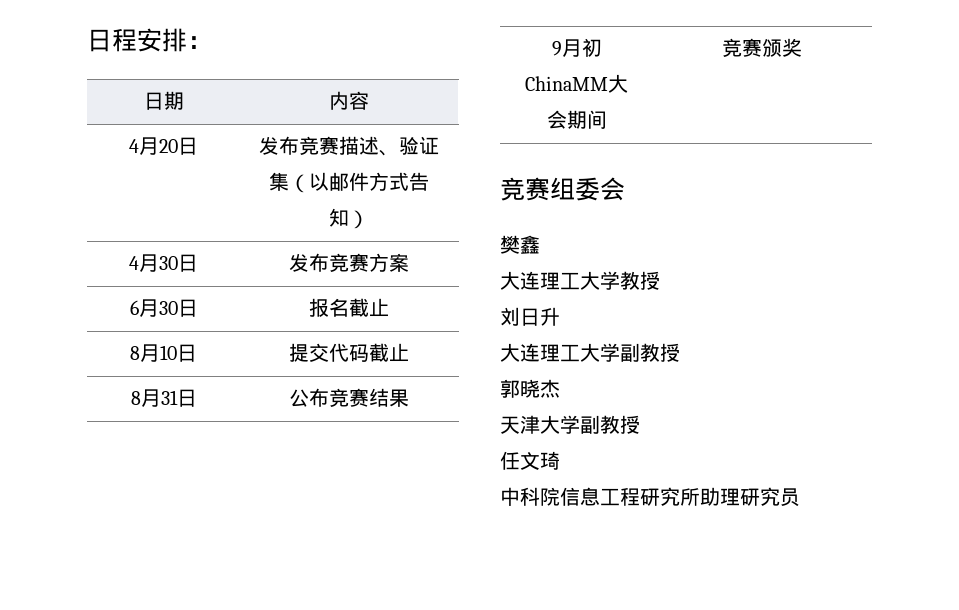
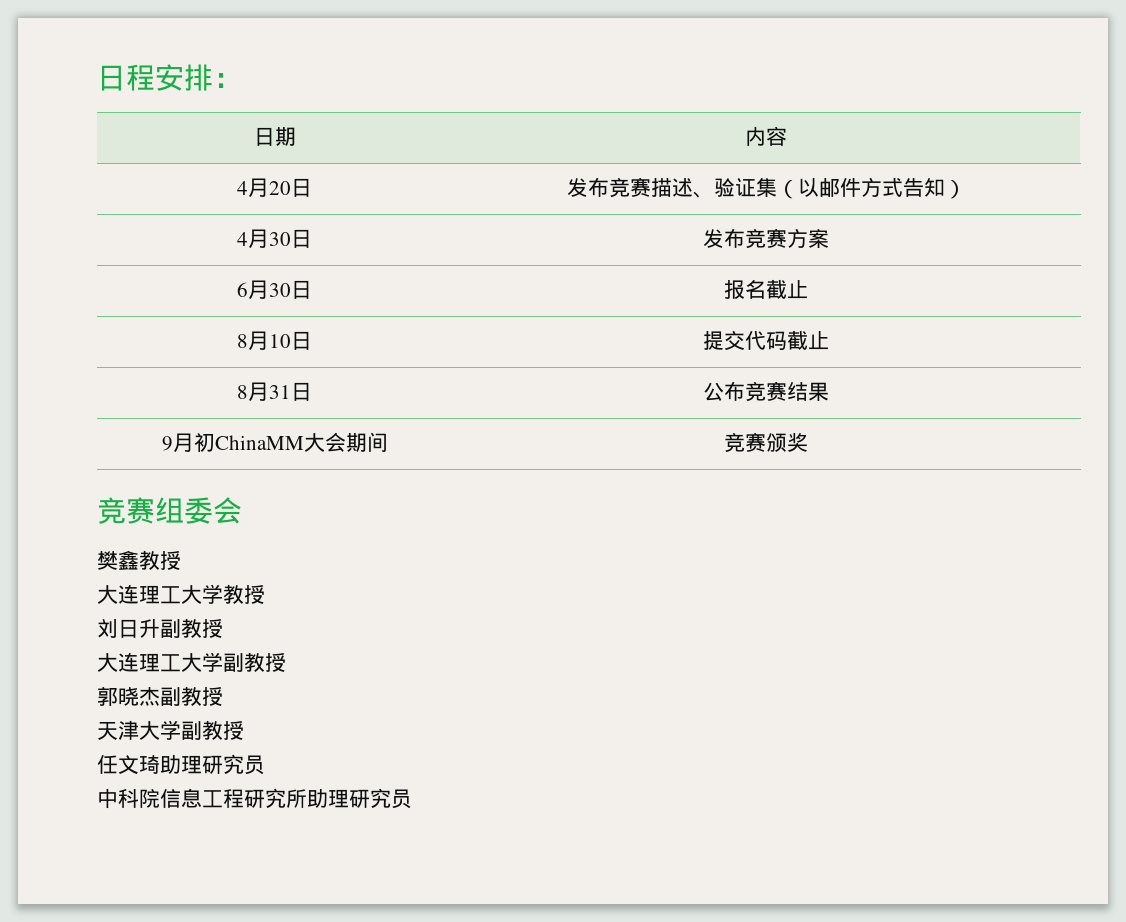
(540, 244) none -> [139,550,181,570] 教授
(560, 316) none -> [160,618,223,638] 副教授
(560, 388) none -> [160,686,223,706] 副教授
(560, 460) none -> [160,754,265,775] 助理研究员

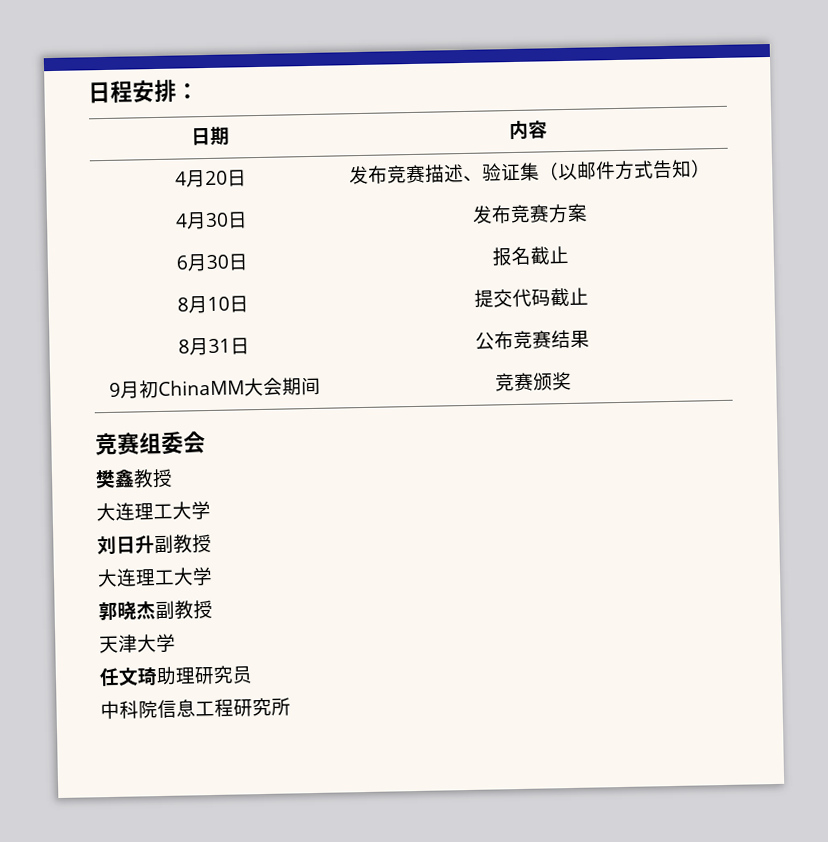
[223,584,265,604] 教授 -> (211, 510) none
[223,652,286,672] 副教授 -> (213, 576) none
[181,720,244,740] 副教授 -> (176, 643) none
[307,788,412,809] 助理研究员 -> (291, 706) none

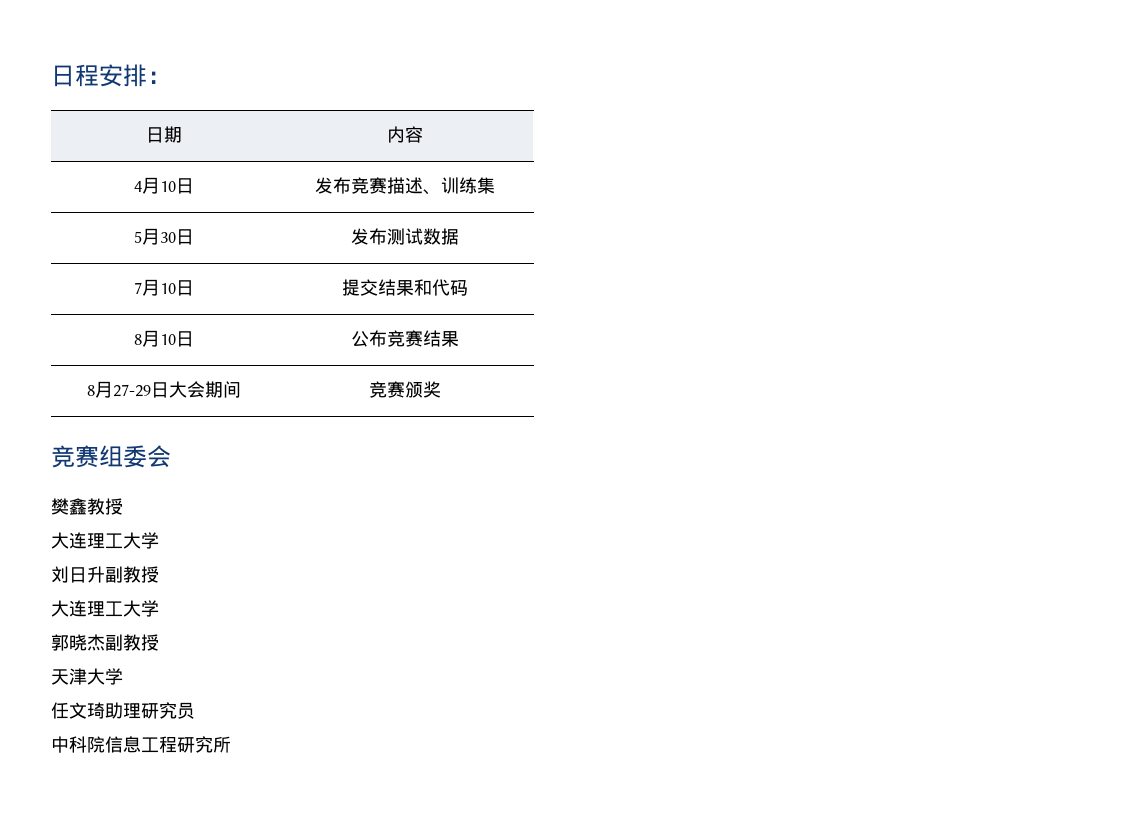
[205,170,228,186] 20 -> [160,181,176,192] 10
[480,162,521,182] 验证 -> [441,177,477,194] 训练
[537,159,711,181] [175,211,248,230] [472,203,588,224] [176,253,249,272] [492,245,569,267] [177,297,189,312] （以邮件方式告知） // 4月30日 | 发布竞赛方案 // 6月30日 | 报名截止 // 8 -> [134,228,194,245] [351,228,459,245] [134,282,142,294] // 5月30日 | 发布测试数据 // 7
(513, 298) none -> [378,279,432,296] 结果和
[550,287,589,307] [178,338,231,356] 截止 // 8月31 -> [134,330,176,347] // 8月10
[109,379,245,399] 9月初ChinaMM -> [87,381,169,398] 8月27-29日

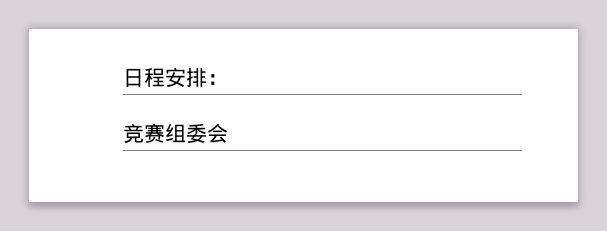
[146,126,182,143] [387,126,423,143] [134,177,194,194] [315,177,495,195] [134,228,194,245] [351,228,459,245] [134,279,194,296] [342,279,468,296] [134,330,194,347] [351,330,459,347] [87,381,241,398] [369,381,441,398] [51,445,171,468] [51,498,123,515] [51,532,159,549] [51,566,159,583] [51,600,159,617] [51,634,159,651] [51,668,123,685] [51,702,195,719] [51,736,231,753] // 日期 | 内容 // 4月10日 | 发布竞赛描述、训练集 // 5月30日 | 发布测试数据 // 7月10日 | 提交结果和代码 // 8月10日 | 公布竞赛结果 // 8月27-29日大会期间 | 竞赛颁奖 // 竞赛组委会 // 樊鑫教授 // 大连理工大学 // 刘日升副教授 // 大连理工大学 // 郭晓杰副教授 // 天津大学 // 任文琦助理研究员 // 中科院信息工程研究所 -> [123,123,228,144] // 竞赛组委会

